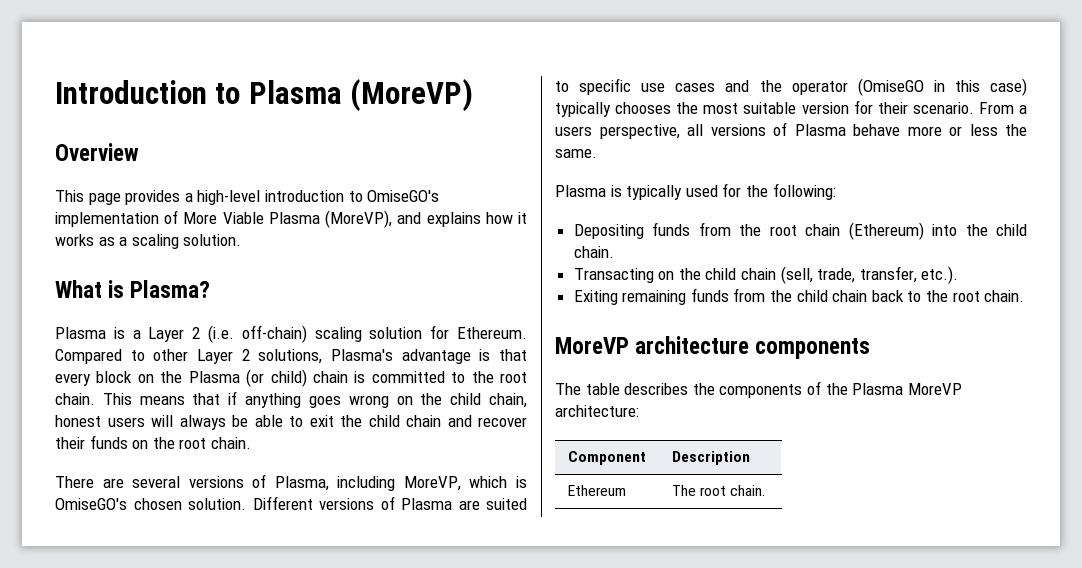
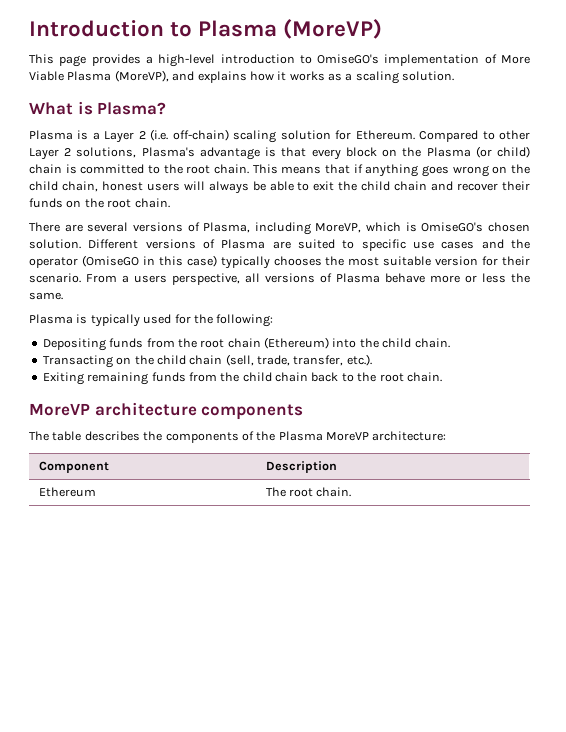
[55,143,139,161] // Overview -> (383, 29) none

